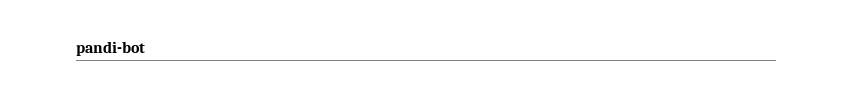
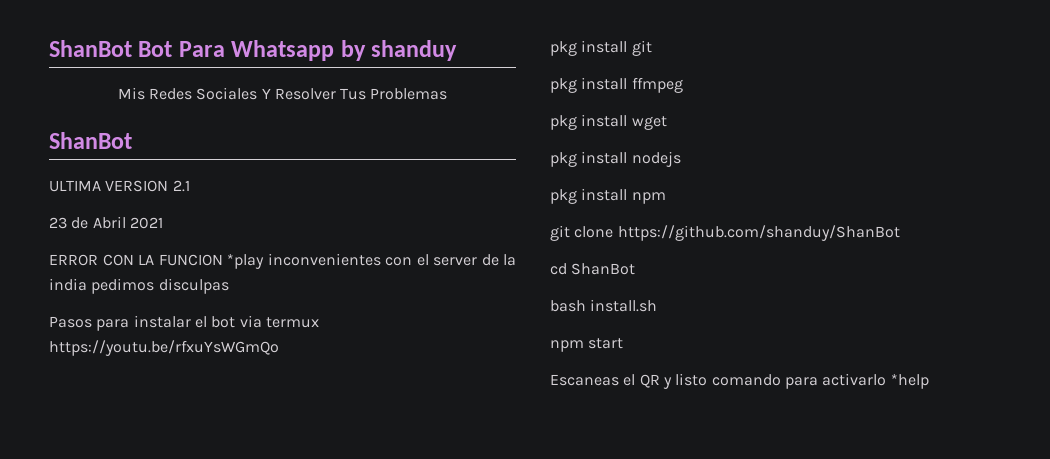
[76,41,145,56] pandi-bot -> [49,40,458,61] [117,87,448,100] [49,132,132,149] [49,180,190,192] [49,216,163,229] [49,253,516,269] [49,278,229,294] [49,315,319,331] [49,340,279,356] [550,40,652,56] [550,77,683,93] [550,114,667,130] [550,151,681,167] [550,188,666,204] [550,225,900,241] [550,263,636,275] [550,299,658,312] [550,338,624,352] [550,373,929,389] ShanBot Bot Para Whatsapp by shanduy // Mis Redes Sociales Y Resolver Tus Problemas // ShanBot // ULTIMA VERSION 2.1 // 23 de Abril 2021 // ERROR CON LA FUNCION *play inconvenientes con el server de la india pedimos disculpas // Pasos para instalar el bot via termux https://youtu.be/rfxuYsWGmQo // pkg install git // pkg install ffmpeg // pkg install wget // pkg install nodejs // pkg install npm // git clone https://github.com/shanduy/ShanBot // cd ShanBot // bash install.sh // npm start // Escaneas el QR y listo comando para activarlo *help

